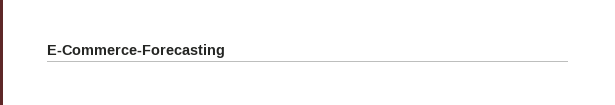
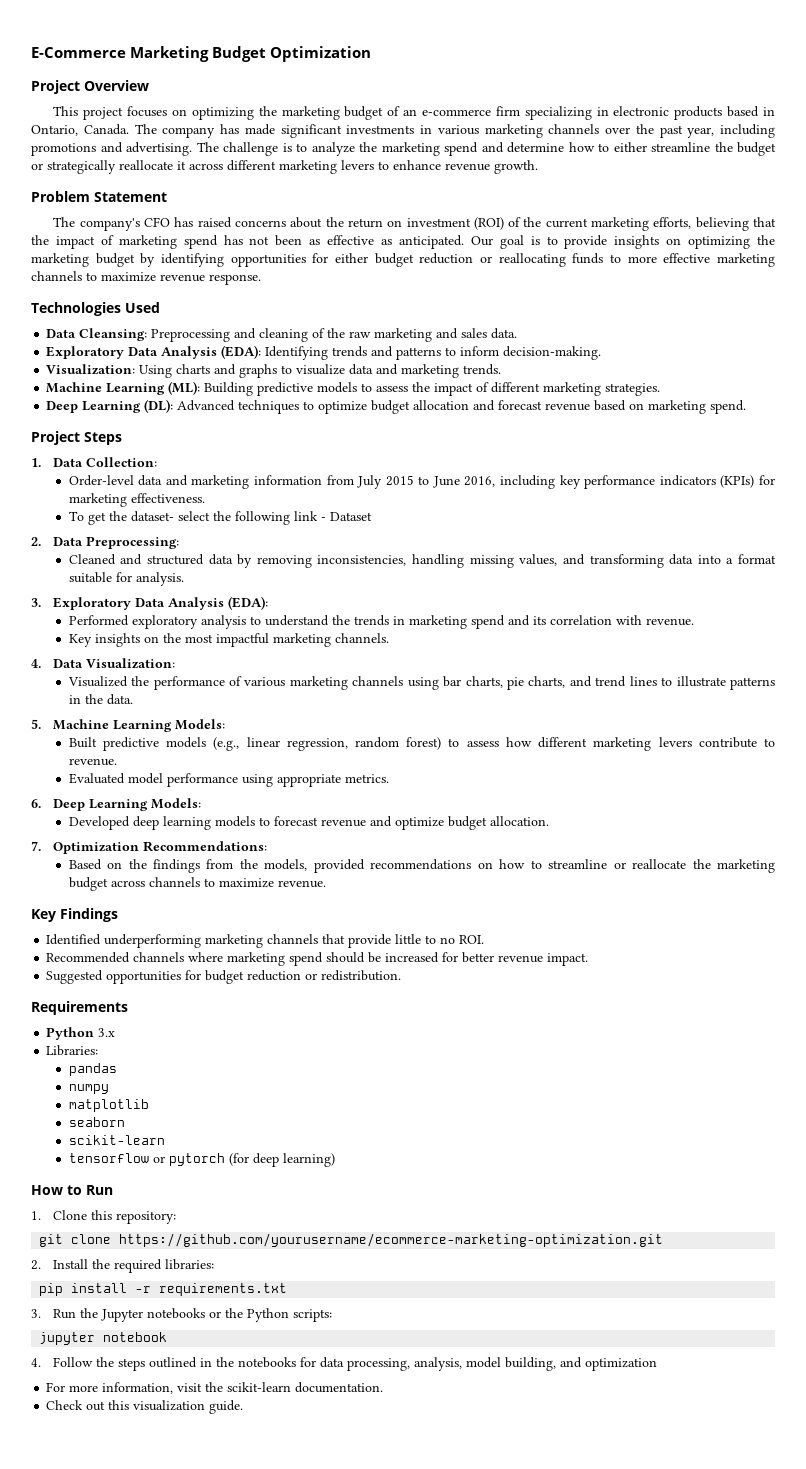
[47,44,225,58] E-Commerce-Forecasting -> [31,46,372,62] [31,80,149,94] [53,106,776,120] [31,124,775,138] [31,142,776,156] [31,160,538,174] [31,191,167,202] [53,217,777,231] [31,235,775,249] [31,253,775,267] [31,271,261,285] [31,302,160,316] [46,328,518,342] [46,345,602,360] [46,364,502,378] [46,381,661,396] [46,399,747,414] [31,431,122,445] [31,457,158,467] [68,475,776,489] [68,493,205,507] [68,511,372,525] [31,536,180,549] [68,554,777,568] [68,572,184,586] [31,596,269,610] [68,615,694,629] [68,633,389,647] [31,658,176,669] [67,676,776,690] [68,694,133,705] [31,719,226,732] [68,737,775,751] [68,758,117,766] [68,773,389,787] [31,798,202,811] [68,816,549,830] [31,841,268,854] [68,859,776,873] [68,877,326,891] [31,908,118,922] [46,934,485,948] [46,952,589,966] [46,970,402,984] [31,1001,128,1015] [46,1027,116,1040] [46,1045,99,1056] [68,1063,117,1076] [68,1084,109,1094] [68,1099,149,1112] [68,1117,125,1127] [68,1135,165,1145] [68,1153,335,1167] [31,1185,113,1195] [31,1210,177,1224] [39,1233,664,1247] [31,1259,215,1273] [39,1283,288,1296] [31,1308,333,1322] [39,1332,168,1345] [31,1357,658,1371] [46,1382,384,1394] [46,1400,244,1414] E-Commerce Marketing Budget Optimization // Project Overview // This project focuses on optimizing the marketing budget of an e-commerce firm specializing in electronic products based in Ontario, Canada. The company has made significant investments in various marketing channels over the past year, including promotions and advertising. The challenge is to analyze the marketing spend and determine how to either streamline the budget or strategically reallocate it across different marketing levers to enhance revenue growth. // Problem Statement // The company's CFO has raised concerns about the return on investment (ROI) of the current marketing efforts, believing that the impact of marketing spend has not been as effective as anticipated. Our goal is to provide insights on optimizing the marketing budget by identifying opportunities for either budget reduction or reallocating funds to more effective marketing channels to maximize revenue response. // Technologies Used // Data Cleansing: Preprocessing and cleaning of the raw marketing and sales data. // Exploratory Data Analysis (EDA): Identifying trends and patterns to inform decision-making. // Visualization: Using charts and graphs to visualize data and marketing trends. // Machine Learning (ML): Building predictive models to assess the impact of different marketing strategies. // Deep Learning (DL): Advanced techniques to optimize budget allocation and forecast revenue based on marketing spend. // Project Steps // 1. Data Collection: // Order-level data and marketing information from July 2015 to June 2016, including key performance indicators (KPIs) for marketing effectiveness. // To get the dataset- select the following link - Dataset // 2. Data Preprocessing: // Cleaned and structured data by removing inconsistencies, handling missing values, and transforming data into a format suitable for analysis. // 3. Exploratory Data Analysis (EDA): // Performed exploratory analysis to understand the trends in marketing spend and its correlation with revenue. // Key insights on the most impactful marketing channels. // 4. Data Visualization: // Visualized the performance of various marketing channels using bar charts, pie charts, and trend lines to illustrate patterns in the data. // 5. Machine Learning Models: // Built predictive models (e.g., linear regression, random forest) to assess how different marketing levers contribute to revenue. // Evaluated model performance using appropriate metrics. // 6. Deep Learning Models: // Developed deep learning models to forecast revenue and optimize budget allocation. // 7. Optimization Recommendations: // Based on the findings from the models, provided recommendations on how to streamline or reallocate the marketing budget across channels to maximize revenue. // Key Findings // Identified underperforming marketing channels that provide little to no ROI. // Recommended channels where marketing spend should be increased for better revenue impact. // Suggested opportunities for budget reduction or redistribution. // Requirements // Python 3.x // Libraries: // pandas // numpy // matplotlib // seaborn // scikit-learn // tensorflow or pytorch (for deep learning) // How to Run // 1. Clone this repository: // git clone https://github.com/yourusername/ecommerce-marketing-optimization.git // 2. Install the required libraries: // pip install -r requirements.txt // 3. Run the Jupyter notebooks or the Python scripts: // jupyter notebook // 4. Follow the steps outlined in the notebooks for data processing, analysis, model building, and optimization // For more information, visit the scikit-learn documentation. // Check out this visualization guide.

